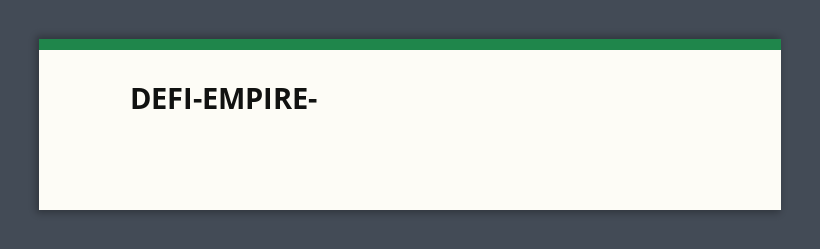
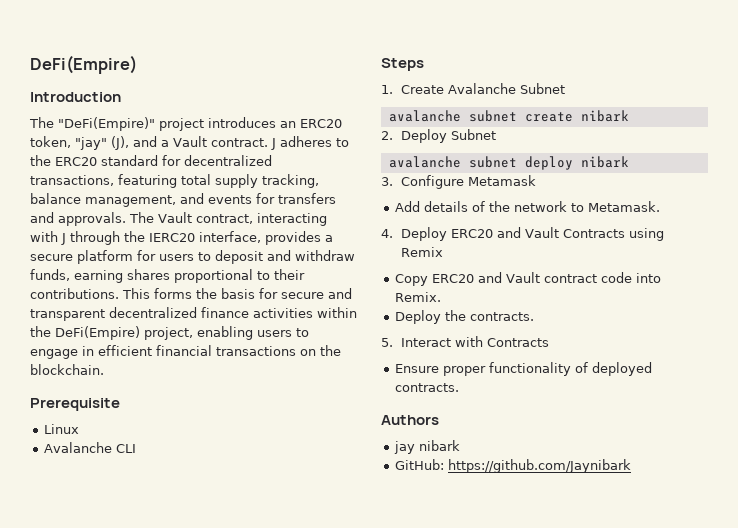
[130,88,317,109] DEFI-EMPIRE- -> [30,55,137,74] [30,92,121,102] [29,117,342,131] [30,136,349,150] [30,155,272,166] [30,174,319,188] [30,193,336,207] [30,212,327,226] [30,231,333,245] [30,250,355,264] [30,269,305,283] [30,288,352,299] [30,307,357,321] [30,326,309,340] [30,345,341,359] [30,364,104,375] [30,398,120,411] [44,424,80,434] [44,442,137,453] [381,58,424,71] [381,83,565,94] [388,110,629,122] [381,129,496,143] [388,156,629,170] [381,175,536,189] [395,201,661,212] [381,227,664,241] [400,247,443,257] [395,272,662,286] [395,292,442,302] [395,310,535,324] [381,336,549,347] [395,362,653,376] [395,383,460,392] [381,415,439,425] [394,440,461,454] [395,459,632,473] DeFi(Empire) // Introduction // The "DeFi(Empire)" project introduces an ERC20 token, "jay" (J), and a Vault contract. J adheres to the ERC20 standard for decentralized transactions, featuring total supply tracking, balance management, and events for transfers and approvals. The Vault contract, interacting with J through the IERC20 interface, provides a secure platform for users to deposit and withdraw funds, earning shares proportional to their contributions. This forms the basis for secure and transparent decentralized finance activities within the DeFi(Empire) project, enabling users to engage in efficient financial transactions on the blockchain. // Prerequisite // Linux // Avalanche CLI // Steps // 1. Create Avalanche Subnet // avalanche subnet create nibark // 2. Deploy Subnet // avalanche subnet deploy nibark // 3. Configure Metamask // Add details of the network to Metamask. // 4. Deploy ERC20 and Vault Contracts using Remix // Copy ERC20 and Vault contract code into Remix. // Deploy the contracts. // 5. Interact with Contracts // Ensure proper functionality of deployed contracts. // Authors // jay nibark // GitHub: https://github.com/Jaynibark

